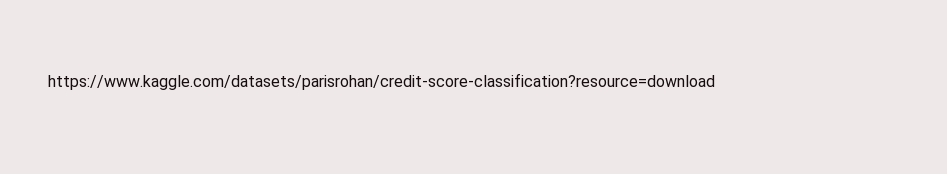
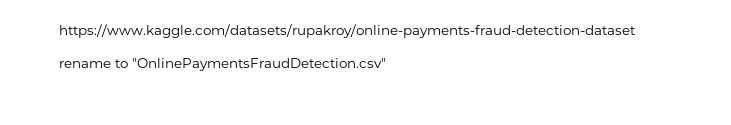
[48,73,715,90] https://www.kaggle.com/datasets/parisrohan/credit-score-classification?resource=download -> [59,24,636,38] [59,58,386,71] https://www.kaggle.com/datasets/rupakroy/online-payments-fraud-detection-dataset // rename to "OnlinePaymentsFraudDetection.csv"

